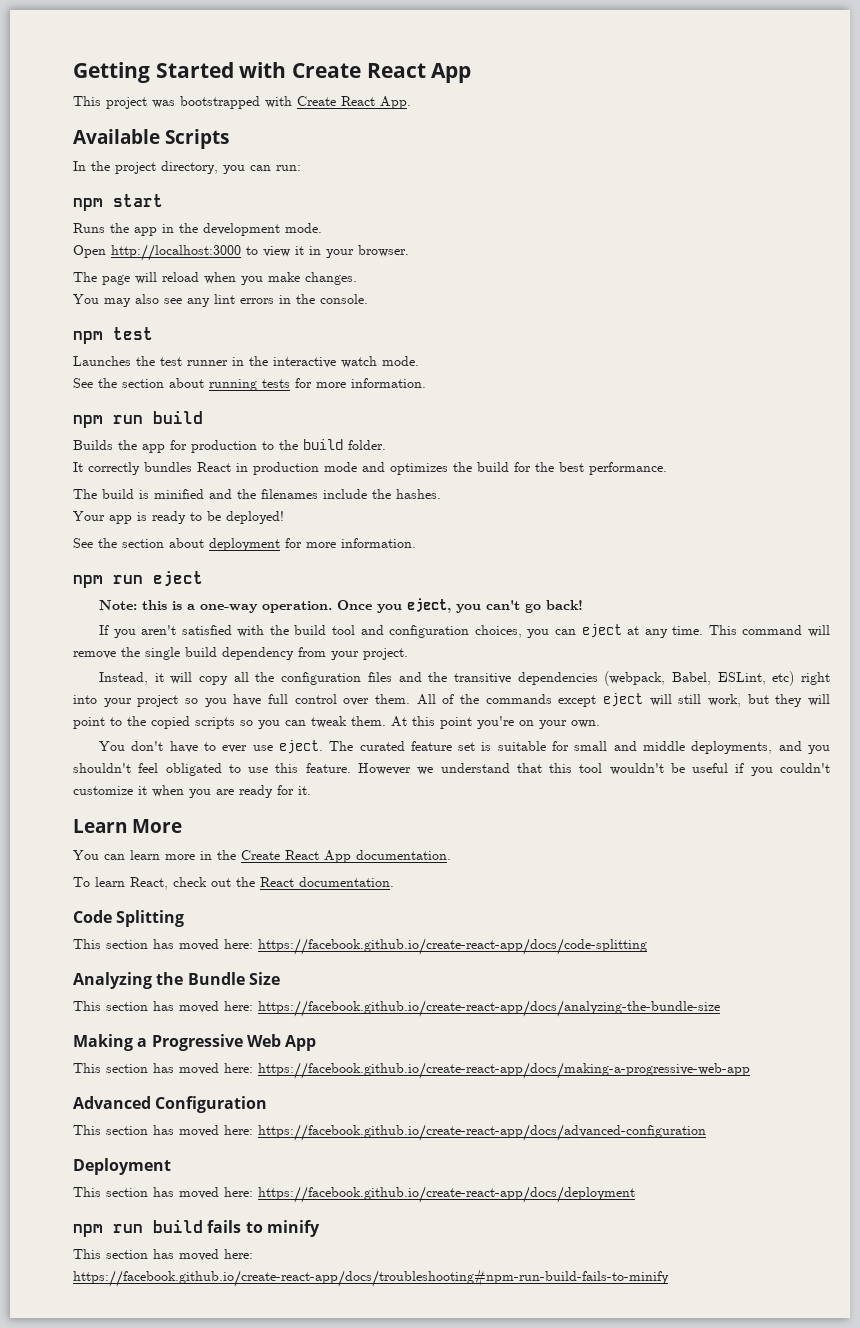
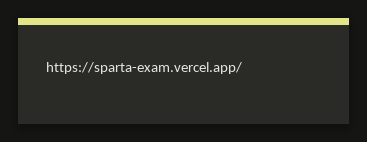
[73,62,472,83] [73,96,411,109] [73,129,229,149] [73,161,301,174] [73,194,163,211] [73,223,322,236] [73,244,409,261] [73,272,357,285] [73,294,368,307] [73,327,153,344] [73,356,419,368] [73,378,426,391] [73,411,203,428] [73,439,386,453] [73,462,667,475] [73,489,441,499] [73,511,284,524] [73,538,416,551] [73,571,203,588] [98,598,583,613] [98,624,831,638] [73,647,408,660] [98,671,831,686] [73,693,830,707] [73,716,600,729] [98,740,831,754] [73,763,831,776] [73,785,311,798] [73,819,182,833] [73,850,451,863] [73,877,394,890] [73,910,185,927] [73,938,647,955] [73,972,280,989] [73,1000,720,1017] [73,1034,317,1051] [73,1062,750,1079] [73,1096,268,1113] [73,1124,706,1141] [73,1158,171,1175] [73,1186,635,1203] [73,1220,320,1237] [73,1249,253,1261] [73,1269,669,1287] Getting Started with Create React App // This project was bootstrapped with Create React App. // Available Scripts // In the project directory, you can run: // npm start // Runs the app in the development mode. // Open http://localhost:3000 to view it in your browser. // The page will reload when you make changes. // You may also see any lint errors in the console. // npm test // Launches the test runner in the interactive watch mode. // See the section about running tests for more information. // npm run build // Builds the app for production to the build folder. // It correctly bundles React in production mode and optimizes the build for the best performance. // The build is minified and the filenames include the hashes. // Your app is ready to be deployed! // See the section about deployment for more information. // npm run eject // Note: this is a one-way operation. Once you eject, you can't go back! // If you aren't satisfied with the build tool and configuration choices, you can eject at any time. This command will remove the single build dependency from your project. // Instead, it will copy all the configuration files and the transitive dependencies (webpack, Babel, ESLint, etc) right into your project so you have full control over them. All of the commands except eject will still work, but they will point to the copied scripts so you can tweak them. At this point you're on your own. // You don't have to ever use eject. The curated feature set is suitable for small and middle deployments, and you shouldn't feel obligated to use this feature. However we understand that this tool wouldn't be useful if you couldn't customize it when you are ready for it. // Learn More // You can learn more in the Create React App documentation. // To learn React, check out the React documentation. // Code Splitting // This section has moved here: https://facebook.github.io/create-react-app/docs/code-splitting // Analyzing the Bundle Size // This section has moved here: https://facebook.github.io/create-react-app/docs/analyzing-the-bundle-size // Making a Progressive Web App // This section has moved here: https://facebook.github.io/create-react-app/docs/making-a-progressive-web-app // Advanced Configuration // This section has moved here: https://facebook.github.io/create-react-app/docs/advanced-configuration // Deployment // This section has moved here: https://facebook.github.io/create-react-app/docs/deployment // npm run build fails to minify // This section has moved here: https://facebook.github.io/create-react-app/docs/troubleshooting#npm-run-build-fails-to-minify -> [46,62,242,74] https://sparta-exam.vercel.app/

